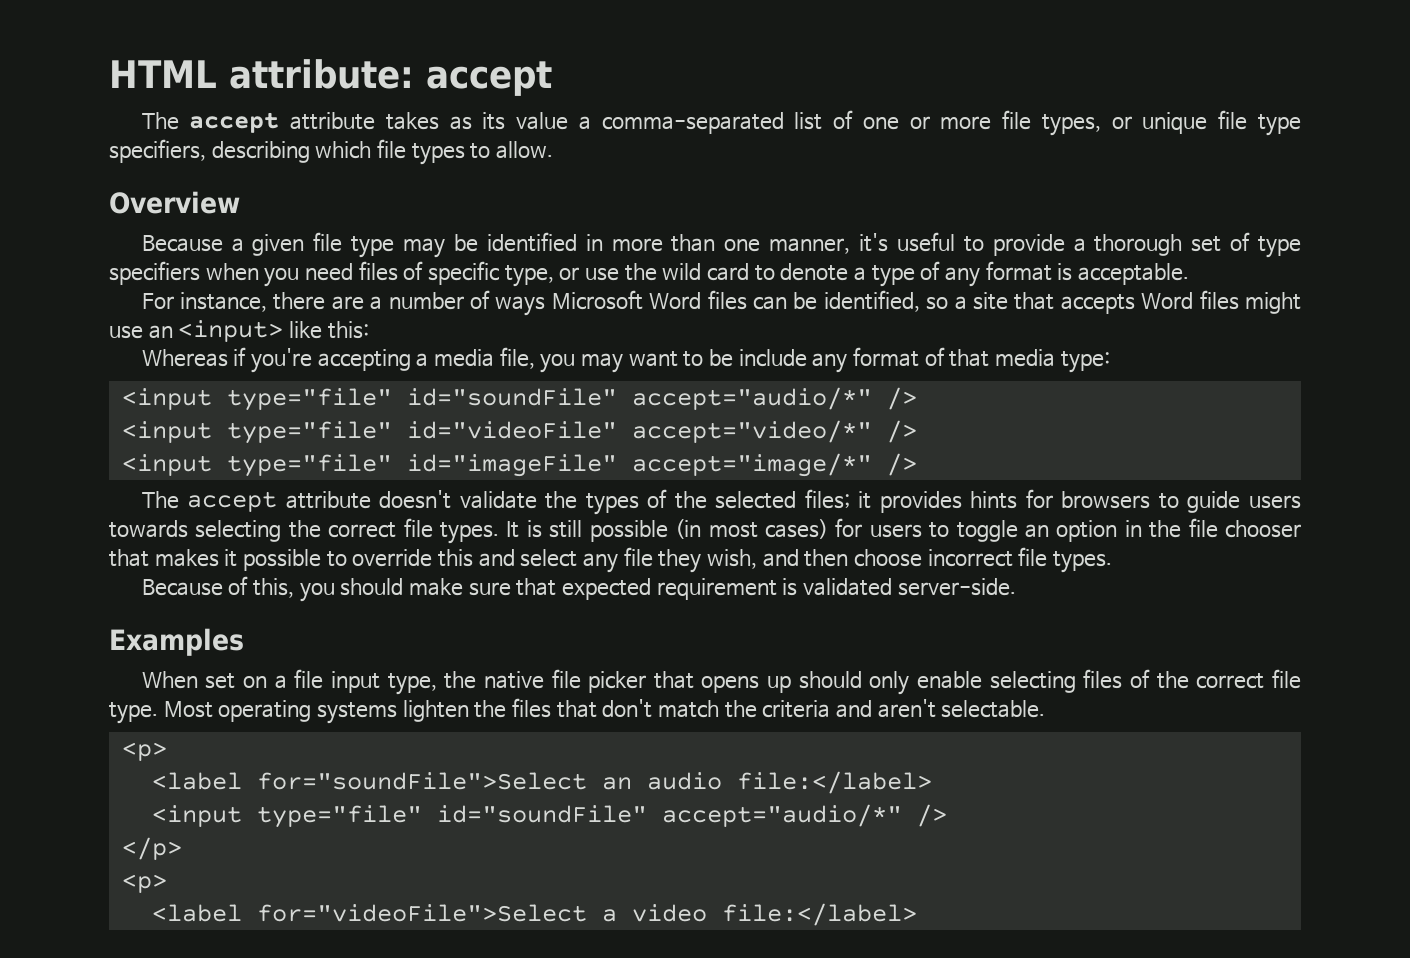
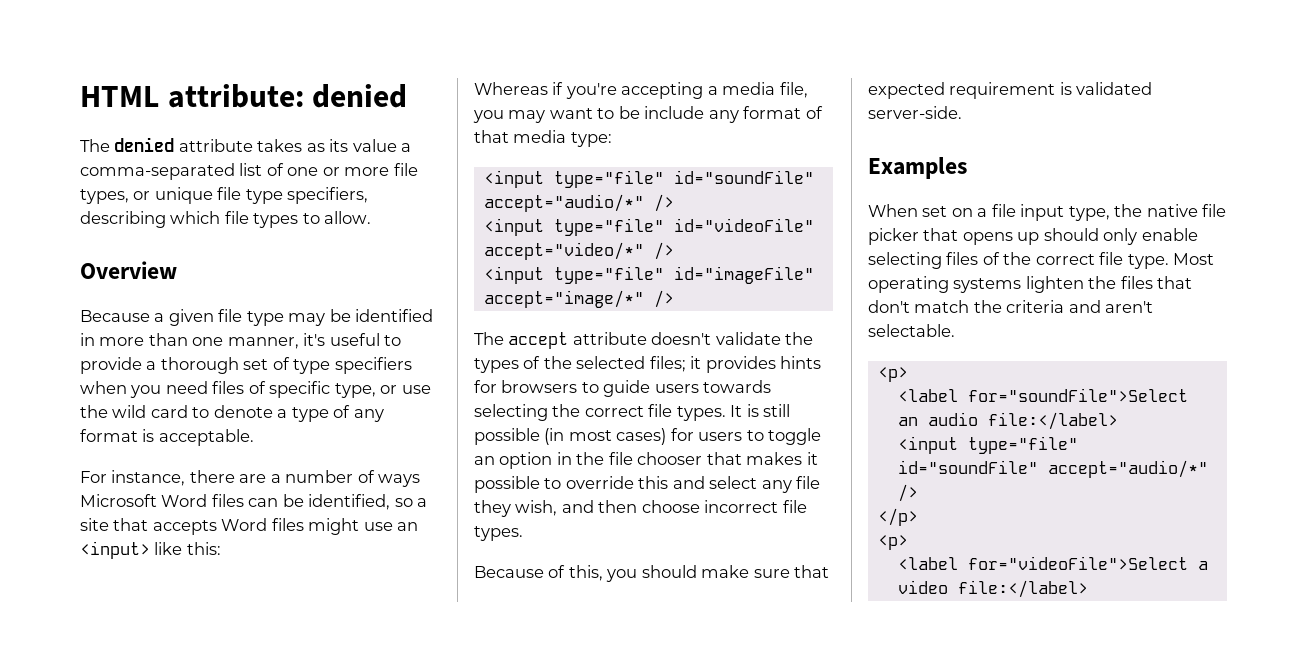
[426,61,552,96] [141,112,280,133] accept // The accept -> [312,84,408,108] [80,137,175,152] denied // The denied

